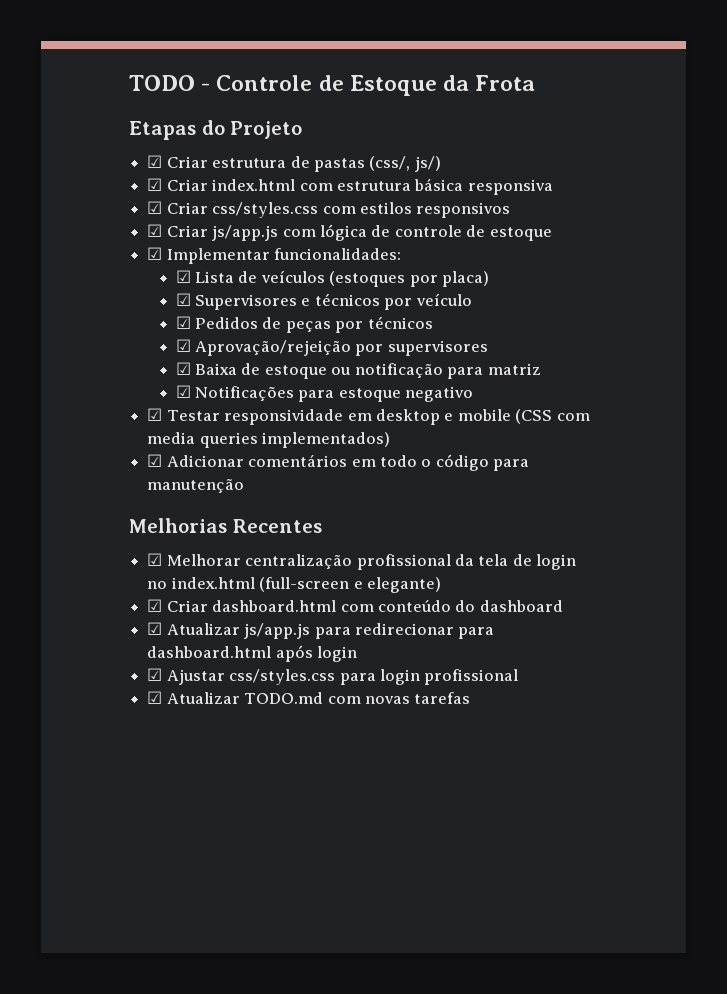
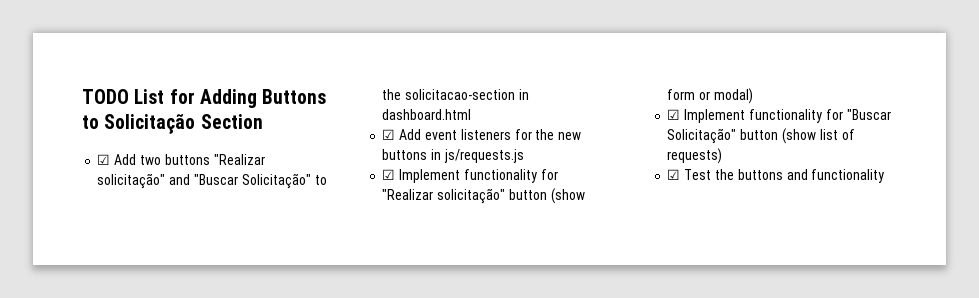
[201,75,536,96] [129,120,303,140] [147,155,441,172] [147,178,553,195] [147,201,511,218] [147,224,552,241] [147,247,402,264] [175,270,490,287] [175,293,472,310] [175,316,433,333] [175,339,488,356] [175,362,541,379] [175,385,474,402] [147,408,590,425] [147,432,391,448] [147,454,530,471] [147,479,245,493] [129,518,322,533] [147,553,577,570] [147,577,441,593] [147,599,563,612] [147,622,495,639] [147,645,358,662] [147,668,519,685] [147,691,471,704] - Controle de Estoque da Frota // Etapas do Projeto // ☑ Criar estrutura de pastas (css/, js/) // ☑ Criar index.html com estrutura básica responsiva // ☑ Criar css/styles.css com estilos responsivos // ☑ Criar js/app.js com lógica de controle de estoque // ☑ Implementar funcionalidades: // ☑ Lista de veículos (estoques por placa) // ☑ Supervisores e técnicos por veículo // ☑ Pedidos de peças por técnicos // ☑ Aprovação/rejeição por supervisores // ☑ Baixa de estoque ou notificação para matriz // ☑ Notificações para estoque negativo // ☑ Testar responsividade em desktop e mobile (CSS com media queries implementados) // ☑ Adicionar comentários em todo o código para manutenção // Melhorias Recentes // ☑ Melhorar centralização profissional da tela de login no index.html (full-screen e elegante) // ☑ Criar dashboard.html com conteúdo do dashboard // ☑ Atualizar js/app.js para redirecionar para dashboard.html após login // ☑ Ajustar css/styles.css para login profissional // ☑ Atualizar TODO.md com novas tarefas -> [134,89,327,108] [82,114,263,134] [97,154,265,165] [97,173,327,189] [382,89,529,100] [382,109,472,120] [382,129,582,140] [382,149,524,163] [382,169,558,183] [382,188,585,204] [667,88,753,104] [667,109,891,123] [667,128,855,144] [667,148,723,164] [667,169,885,183] List for Adding Buttons to Solicitação Section // ☑ Add two buttons "Realizar solicitação" and "Buscar Solicitação" to the solicitacao-section in dashboard.html // ☑ Add event listeners for the new buttons in js/requests.js // ☑ Implement functionality for "Realizar solicitação" button (show form or modal) // ☑ Implement functionality for "Buscar Solicitação" button (show list of requests) // ☑ Test the buttons and functionality

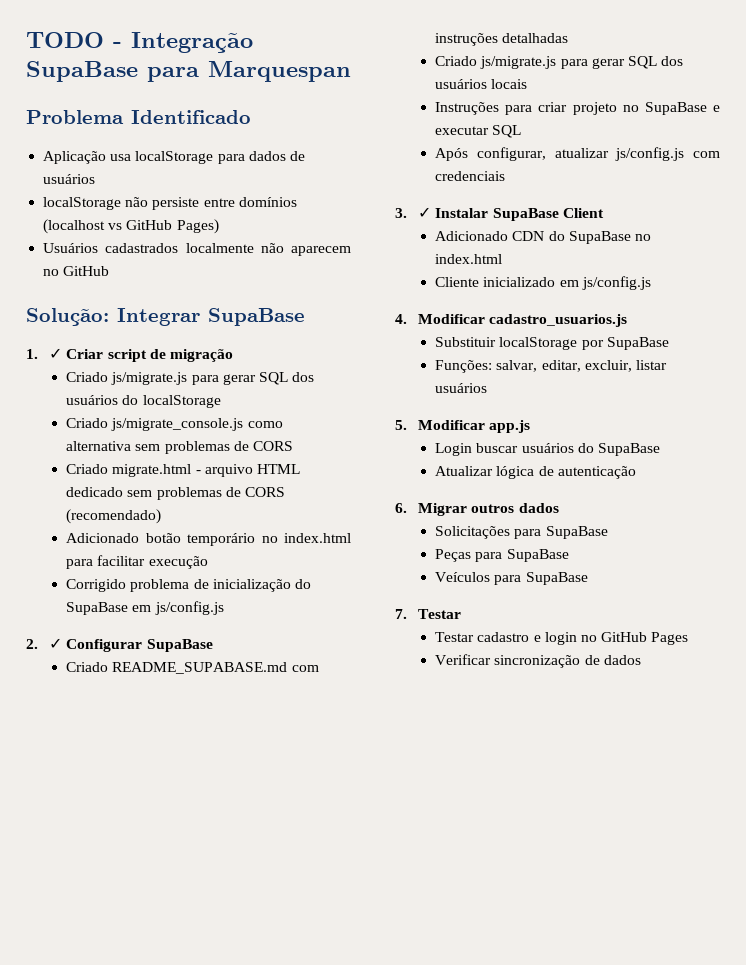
[134,89,327,108] [82,114,263,134] [97,154,265,165] [97,173,327,189] [382,89,529,100] [382,109,472,120] [382,129,582,140] [382,149,524,163] [382,169,558,183] [382,188,585,204] [667,88,753,104] [667,109,891,123] [667,128,855,144] [667,148,723,164] [667,169,885,183] List for Adding Buttons to Solicitação Section // ☑ Add two buttons "Realizar solicitação" and "Buscar Solicitação" to the solicitacao-section in dashboard.html // ☑ Add event listeners for the new buttons in js/requests.js // ☑ Implement functionality for "Realizar solicitação" button (show form or modal) // ☑ Implement functionality for "Buscar Solicitação" button (show list of requests) // ☑ Test the buttons and functionality -> [113,32,253,53] [26,61,351,82] [26,110,251,124] [43,151,305,164] [43,174,96,184] [43,197,297,210] [43,219,219,234] [43,243,351,256] [43,266,110,276] [26,308,305,326] [26,348,233,362] [66,372,315,385] [66,395,221,408] [66,418,283,431] [66,441,293,454] [66,464,300,477] [66,487,285,500] [66,509,162,524] [66,533,351,546] [66,555,208,569] [66,579,311,592] [66,601,224,615] [26,638,213,652] [66,662,319,674] [435,33,569,46] [435,56,684,69] [435,79,528,89] [435,102,720,115] [435,125,522,138] [435,147,720,161] [435,171,506,181] [395,207,604,221] [435,231,651,244] [435,254,503,264] [435,276,651,290] [395,314,628,327] [435,337,669,350] [435,360,667,373] [435,383,488,393] [395,420,531,433] [435,443,660,456] [435,466,636,479] [395,503,559,516] [435,526,608,539] [435,549,569,562] [435,572,588,585] [395,609,462,619] [435,632,689,645] [435,654,641,668] - Integração SupaBase para Marquespan // Problema Identificado // Aplicação usa localStorage para dados de usuários // localStorage não persiste entre domínios (localhost vs GitHub Pages) // Usuários cadastrados localmente não aparecem no GitHub // Solução: Integrar SupaBase // 1. ✓ Criar script de migração // Criado js/migrate.js para gerar SQL dos usuários do localStorage // Criado js/migrate_console.js como alternativa sem problemas de CORS // Criado migrate.html - arquivo HTML dedicado sem problemas de CORS (recomendado) // Adicionado botão temporário no index.html para facilitar execução // Corrigido problema de inicialização do SupaBase em js/config.js // 2. ✓ Configurar SupaBase // Criado README_SUPABASE.md com instruções detalhadas // Criado js/migrate.js para gerar SQL dos usuários locais // Instruções para criar projeto no SupaBase e executar SQL // Após configurar, atualizar js/config.js com credenciais // 3. ✓ Instalar SupaBase Client // Adicionado CDN do SupaBase no index.html // Cliente inicializado em js/config.js // 4. Modificar cadastro_usuarios.js // Substituir localStorage por SupaBase // Funções: salvar, editar, excluir, listar usuários // 5. Modificar app.js // Login buscar usuários do SupaBase // Atualizar lógica de autenticação // 6. Migrar outros dados // Solicitações para SupaBase // Peças para SupaBase // Veículos para SupaBase // 7. Testar // Testar cadastro e login no GitHub Pages // Verificar sincronização de dados

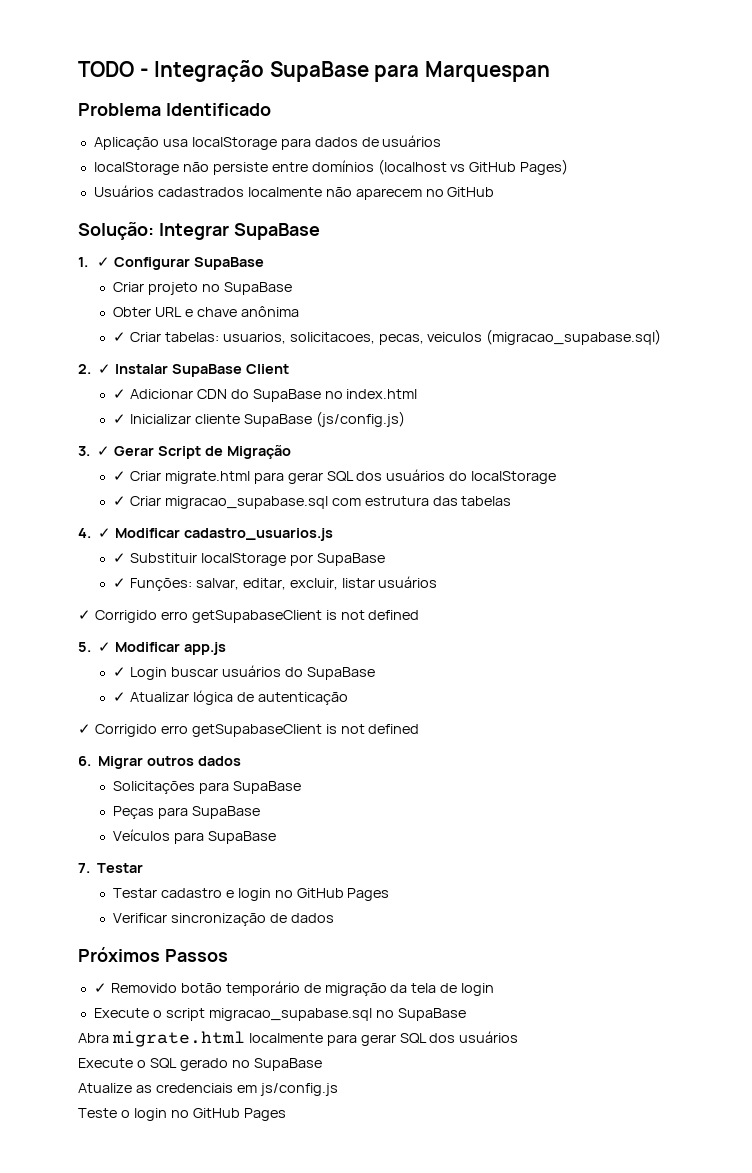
[66,349,233,362] [66,372,188,385] Criar script de migração // Criado js/migrate.js -> [113,257,264,270] [112,282,292,295] [112,306,299,317] [112,329,662,345] [78,364,289,377] [112,389,418,402] [112,411,405,427] [78,445,291,459] [112,471,250,484] Configurar SupaBase // Criar projeto no SupaBase // Obter URL e chave anônima // ✓ Criar tabelas: usuarios, solicitacoes, pecas, veiculos (migracao_supabase.sql) // 2. ✓ Instalar SupaBase Client // ✓ Adicionar CDN do SupaBase no index.html // ✓ Inicializar cliente SupaBase (js/config.js) // 3. ✓ Gerar Script de Migração // ✓ Criar migrate.html
[66,418,283,431] [66,441,293,454] [66,464,300,477] [66,487,285,500] [66,509,162,524] [66,533,351,546] [66,555,208,569] [66,579,311,592] [66,601,224,615] [26,638,213,652] [66,662,319,674] [435,33,569,46] [435,56,684,69] [435,79,528,89] [435,102,720,115] [435,125,522,138] [435,147,720,161] [435,171,506,181] [395,207,604,221] [435,231,651,244] [435,254,503,264] [435,276,651,290] [395,314,407,324] Criado js/migrate_console.js como alternativa sem problemas de CORS // Criado migrate.html - arquivo HTML dedicado sem problemas de CORS (recomendado) // Adicionado botão temporário no index.html para facilitar execução // Corrigido problema de inicialização do SupaBase em js/config.js // 2. ✓ Configurar SupaBase // Criado README_SUPABASE.md com instruções detalhadas // Criado js/migrate.js para gerar SQL dos usuários locais // Instruções para criar projeto no SupaBase e executar SQL // Após configurar, atualizar js/config.js com credenciais // 3. ✓ Instalar SupaBase Client // Adicionado CDN do SupaBase no index.html // Cliente inicializado em js/config.js // 4. -> [112,496,512,509] [78,528,112,538] ✓ Criar migracao_supabase.sql com estrutura das tabelas // 4. ✓
(628, 320) none -> [112,553,126,563] ✓
(669, 343) none -> [112,578,126,588] ✓
(488, 388) none -> [78,610,420,623] // ✓ Corrigido erro getSupabaseClient is not defined
(407, 425) none -> [98,642,112,652] ✓
(531, 426) none -> [112,667,126,677] ✓
(660, 449) none -> [112,692,126,702] ✓
(636, 472) none -> [78,724,420,737] // ✓ Corrigido erro getSupabaseClient is not defined
(641, 660) none -> [78,947,228,962] [93,981,495,996] [93,1008,466,1021] [78,1031,519,1047] [78,1058,322,1071] [78,1083,338,1096] [78,1108,286,1121] // Próximos Passos // ✓ Removido botão temporário de migração da tela de login // Execute o script migracao_supabase.sql no SupaBase // Abra migrate.html localmente para gerar SQL dos usuários // Execute o SQL gerado no SupaBase // Atualize as credenciais em js/config.js // Teste o login no GitHub Pages

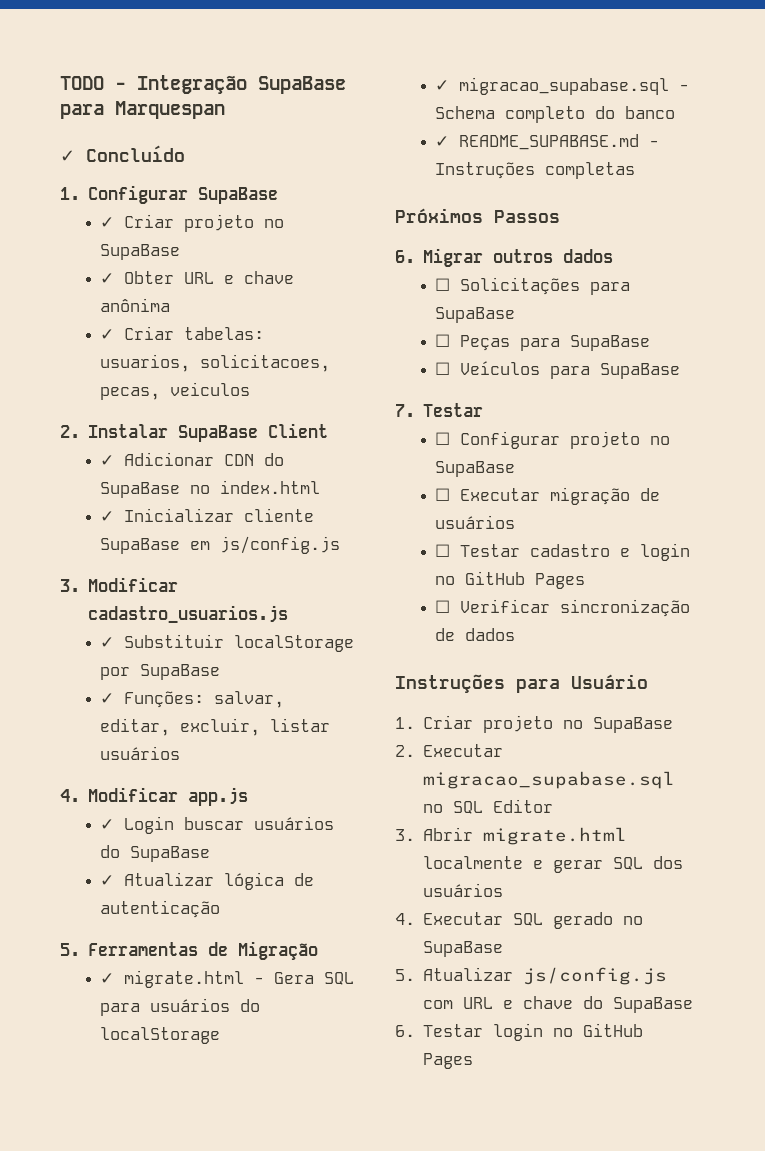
[78,103,271,116] [93,135,442,150] [93,159,569,175] [93,185,495,200] [78,222,320,240] [78,257,111,267] Problema Identificado // Aplicação usa localStorage para dados de usuários // localStorage não persiste entre domínios (localhost vs GitHub Pages) // Usuários cadastrados localmente não aparecem no GitHub // Solução: Integrar SupaBase // 1. ✓ -> [60,145,185,162] [60,187,80,200] ✓ Concluído // 1.
[112,282,292,295] Criar projeto no SupaBase // -> [100,214,285,232] [100,244,181,260] [100,273,115,284] ✓ Criar projeto no SupaBase // ✓
[486,329,662,345] [78,364,112,374] (migracao_supabase.sql) // 2. ✓ -> [60,425,80,438] // 2.
[315,411,405,427] [78,445,291,459] [112,469,557,484] [112,496,512,509] [78,528,112,538] (js/config.js) // 3. ✓ Gerar Script de Migração // ✓ Criar migrate.html para gerar SQL dos usuários do localStorage // ✓ Criar migracao_supabase.sql com estrutura das tabelas // 4. ✓ -> [190,536,341,554] [60,579,80,592] em js/config.js // 3.
[78,610,420,623] [78,642,112,652] ✓ Corrigido erro getSupabaseClient is not defined // 5. ✓ -> [60,789,80,802] 4.
[78,724,420,737] ✓ Corrigido erro getSupabaseClient is not defined -> [60,941,319,960] [100,970,355,988] [100,998,261,1016] [100,1027,221,1044] [435,77,690,95] [435,106,676,123] [435,134,660,150] [435,162,636,179] [395,208,560,223] 5. Ferramentas de Migração // ✓ migrate.html - Gera SQL para usuários do localStorage // ✓ migracao_supabase.sql - Schema completo do banco // ✓ README_SUPABASE.md - Instruções completas // Próximos Passos
(242, 761) none -> [435,278,451,291] ☐
(301, 787) none -> [435,334,451,347] ☐
(260, 812) none -> [435,362,451,375] ☐
(144, 868) none -> [435,431,671,449] [435,461,516,477] [435,487,661,505] [435,515,516,529] [435,544,451,557] ☐ Configurar projeto no SupaBase // ☐ Executar migração de usuários // ☐
(390, 894) none -> [435,600,451,613] ☐
[78,947,228,962] [93,981,495,996] [93,1008,466,1021] [78,1033,109,1043] Próximos Passos // ✓ Removido botão temporário de migração da tela de login // Execute o script migracao_supabase.sql no SupaBase // Abra -> [395,674,648,693] [395,715,674,733] [395,744,504,757] [423,771,676,789] [423,799,554,814] [395,827,474,841] Instruções para Usuário // 1. Criar projeto no SupaBase // 2. Executar migracao_supabase.sql no SQL Editor // 3. Abrir
[326,1034,357,1046] para -> [533,860,544,869] e
[78,1058,146,1068] Execute o -> [395,912,504,925] 4. Executar
[78,1083,338,1096] [78,1108,130,1118] Atualize as credenciais em js/config.js // Teste o -> [395,967,668,985] [423,996,694,1013] [395,1024,484,1037] 5. Atualizar js/config.js com URL e chave do SupaBase // 6. Testar

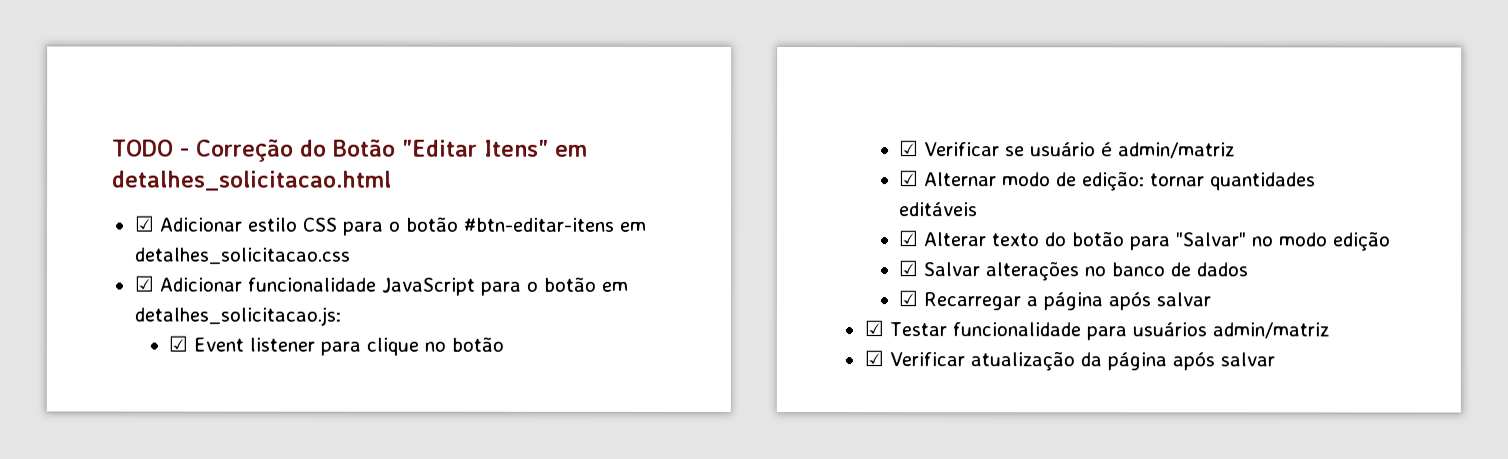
[137,75,346,94] [60,101,225,119] [60,145,185,162] [60,185,279,204] [100,214,285,232] [100,244,181,260] [100,271,295,284] [100,298,171,312] [100,326,265,340] [100,354,331,372] [100,382,251,400] [60,423,329,442] [100,452,285,466] [100,480,321,498] [100,508,315,522] [100,536,341,554] [60,577,179,592] [88,605,289,623] [100,634,355,652] [100,664,221,680] [100,691,285,708] [100,718,331,736] [100,746,181,760] [60,787,249,806] [100,816,335,834] [100,845,211,862] [100,872,315,890] [100,900,221,918] [60,941,319,960] [100,970,355,988] [100,998,261,1016] [100,1027,221,1044] [435,77,690,95] [435,106,676,123] [435,134,660,150] [435,162,636,179] [395,208,560,223] [395,248,614,267] [435,277,631,295] [435,307,516,323] [435,334,651,351] [435,361,681,379] [395,403,484,417] [435,431,671,449] [435,461,516,477] [435,487,661,505] [435,515,516,529] [435,543,691,561] [435,571,586,589] [435,599,691,617] [435,628,516,641] [395,674,648,693] [395,715,674,733] [395,744,504,757] [423,771,676,789] [423,799,554,814] [395,827,628,845] [423,856,684,873] [423,883,504,897] [395,912,644,929] [423,941,504,957] [395,967,668,985] [423,996,694,1013] [395,1023,644,1041] [423,1053,474,1069] Integração SupaBase para Marquespan // ✓ Concluído // 1. Configurar SupaBase // ✓ Criar projeto no SupaBase // ✓ Obter URL e chave anônima // ✓ Criar tabelas: usuarios, solicitacoes, pecas, veiculos // 2. Instalar SupaBase Client // ✓ Adicionar CDN do SupaBase no index.html // ✓ Inicializar cliente SupaBase em js/config.js // 3. Modificar cadastro_usuarios.js // ✓ Substituir localStorage por SupaBase // ✓ Funções: salvar, editar, excluir, listar usuários // 4. Modificar app.js // ✓ Login buscar usuários do SupaBase // ✓ Atualizar lógica de autenticação // 5. Ferramentas de Migração // ✓ migrate.html - Gera SQL para usuários do localStorage // ✓ migracao_supabase.sql - Schema completo do banco // ✓ README_SUPABASE.md - Instruções completas // Próximos Passos // 6. Migrar outros dados // ☐ Solicitações para SupaBase // ☐ Peças para SupaBase // ☐ Veículos para SupaBase // 7. Testar // ☐ Configurar projeto no SupaBase // ☐ Executar migração de usuários // ☐ Testar cadastro e login no GitHub Pages // ☐ Verificar sincronização de dados // Instruções para Usuário // 1. Criar projeto no SupaBase // 2. Executar migracao_supabase.sql no SQL Editor // 3. Abrir migrate.html localmente e gerar SQL dos usuários // 4. Executar SQL gerado no SupaBase // 5. Atualizar js/config.js com URL e chave do SupaBase // 6. Testar login no GitHub Pages -> [196,138,588,162] [112,170,392,191] [133,215,647,236] [133,247,350,265] [133,275,628,296] [133,306,341,326] [168,335,505,356] [899,140,1236,159] [899,170,1317,192] [899,202,979,217] [898,230,1391,252] [898,260,1249,282] [898,290,1212,311] [863,320,1329,341] [863,350,1275,372] Correção do Botão "Editar Itens" em detalhes_solicitacao.html // ☑ Adicionar estilo CSS para o botão #btn-editar-itens em detalhes_solicitacao.css // ☑ Adicionar funcionalidade JavaScript para o botão em detalhes_solicitacao.js: // ☑ Event listener para clique no botão // ☑ Verificar se usuário é admin/matriz // ☑ Alternar modo de edição: tornar quantidades editáveis // ☑ Alterar texto do botão para "Salvar" no modo edição // ☑ Salvar alterações no banco de dados // ☑ Recarregar a página após salvar // ☑ Testar funcionalidade para usuários admin/matriz // ☑ Verificar atualização da página após salvar

